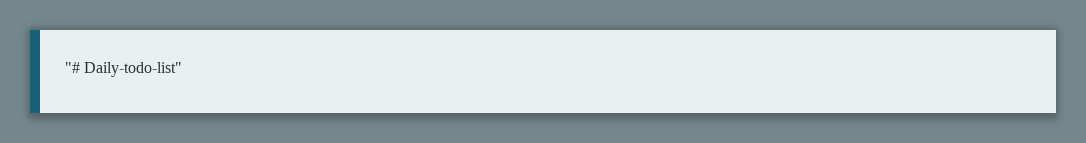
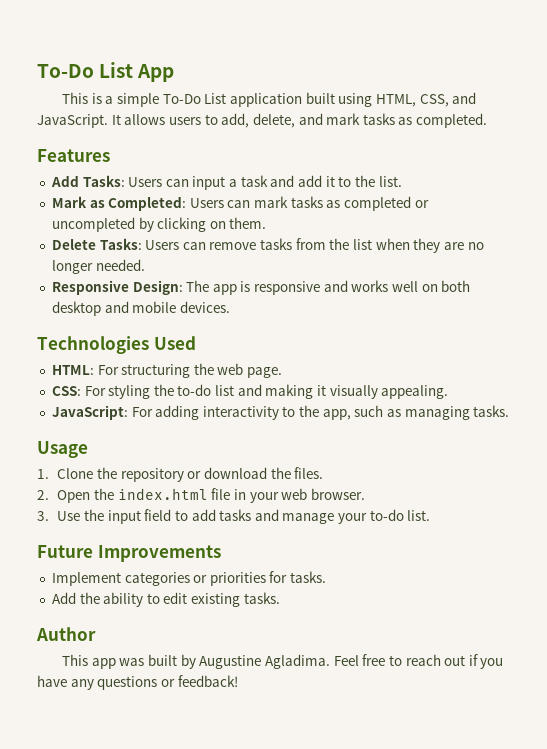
[65,62,183,77] "# Daily-todo-list" -> [37,62,175,82] [62,92,477,107] [37,113,488,128] [37,149,110,162] [50,175,402,190] [51,196,429,211] [51,217,267,232] [51,238,484,253] [51,259,145,274] [51,280,471,295] [51,301,230,316] [37,336,196,354] [51,363,283,378] [51,384,449,399] [51,405,510,420] [37,441,88,458] [37,467,324,482] [37,488,365,503] [37,509,431,524] [37,545,221,562] [51,571,327,586] [51,592,280,607] [36,627,96,641] [62,654,504,669] [37,675,238,690] To-Do List App // This is a simple To-Do List application built using HTML, CSS, and JavaScript. It allows users to add, delete, and mark tasks as completed. // Features // Add Tasks: Users can input a task and add it to the list. // Mark as Completed: Users can mark tasks as completed or uncompleted by clicking on them. // Delete Tasks: Users can remove tasks from the list when they are no longer needed. // Responsive Design: The app is responsive and works well on both desktop and mobile devices. // Technologies Used // HTML: For structuring the web page. // CSS: For styling the to-do list and making it visually appealing. // JavaScript: For adding interactivity to the app, such as managing tasks. // Usage // 1. Clone the repository or download the files. // 2. Open the index.html file in your web browser. // 3. Use the input field to add tasks and manage your to-do list. // Future Improvements // Implement categories or priorities for tasks. // Add the ability to edit existing tasks. // Author // This app was built by Augustine Agladima. Feel free to reach out if you have any questions or feedback!

